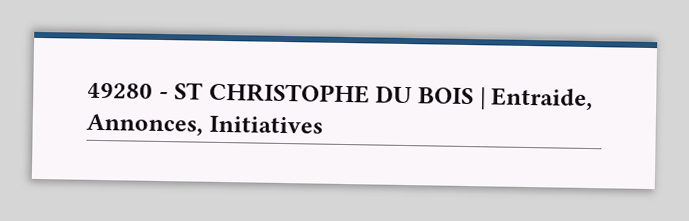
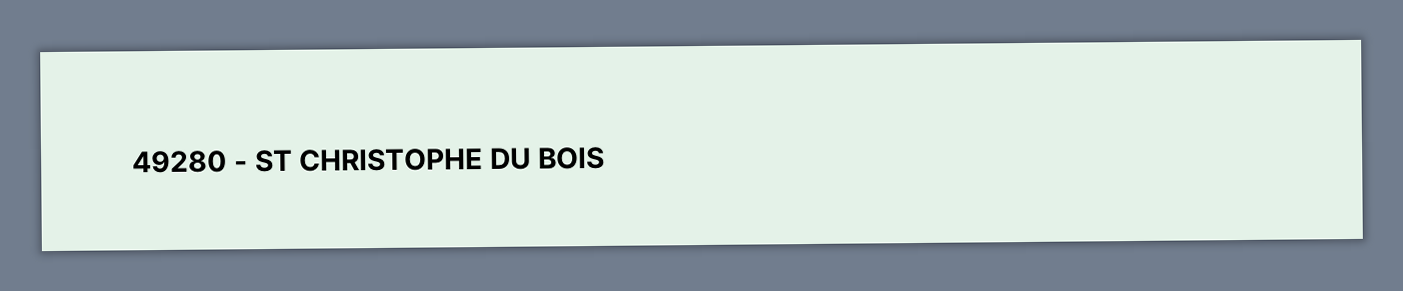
[479,87,594,111] [86,113,323,136] | Entraide, Annonces, Initiatives -> (606, 158) none

